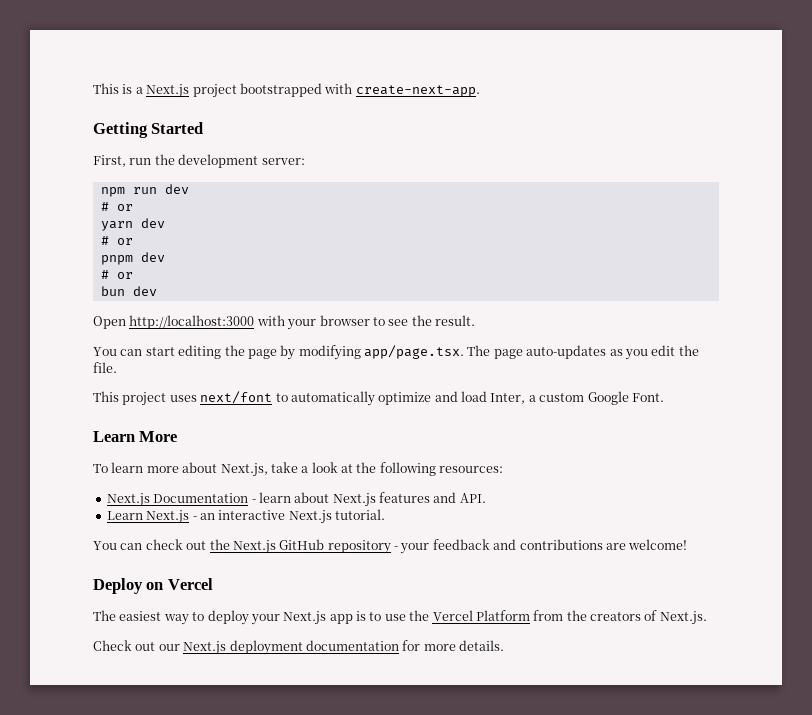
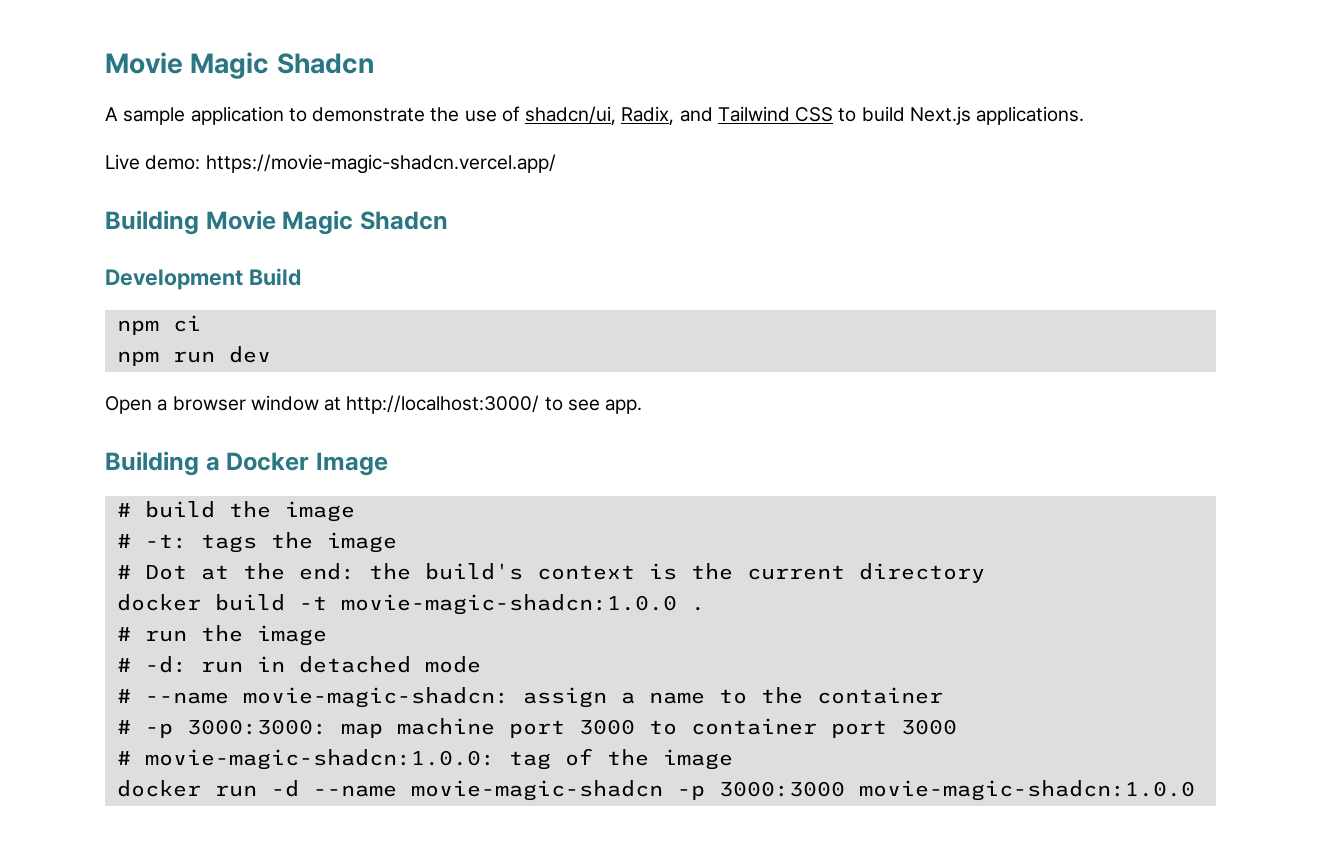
[93,83,480,98] [93,122,204,138] [93,154,305,168] [100,184,189,197] [100,202,133,211] [100,218,165,231] [100,236,133,245] [100,252,165,265] [100,270,133,279] [100,286,157,296] [93,315,475,330] [93,345,699,360] [93,362,117,373] [93,391,664,406] [93,431,178,442] [93,462,504,477] [106,492,486,507] [106,509,385,524] [93,539,688,554] [93,578,213,594] [93,610,707,625] [93,640,504,655] This is a Next.js project bootstrapped with create-next-app. // Getting Started // First, run the development server: // npm run dev // # or // yarn dev // # or // pnpm dev // # or // bun dev // Open http://localhost:3000 with your browser to see the result. // You can start editing the page by modifying app/page.tsx. The page auto-updates as you edit the file. // This project uses next/font to automatically optimize and load Inter, a custom Google Font. // Learn More // To learn more about Next.js, take a look at the following resources: // Next.js Documentation - learn about Next.js features and API. // Learn Next.js - an interactive Next.js tutorial. // You can check out the Next.js GitHub repository - your feedback and contributions are welcome! // Deploy on Vercel // The easiest way to deploy your Next.js app is to use the Vercel Platform from the creators of Next.js. // Check out our Next.js deployment documentation for more details. -> [105,52,374,79] [105,106,1085,125] [105,154,556,174] [105,210,448,235] [105,268,301,290] [116,315,201,335] [116,346,271,366] [105,395,643,414] [105,451,388,476] [116,501,355,522] [116,532,397,553] [116,563,985,583] [116,594,705,615] [116,625,327,646] [116,656,481,673] [116,687,943,708] [116,718,957,738] [116,748,733,770] [116,780,1195,801] Movie Magic Shadcn // A sample application to demonstrate the use of shadcn/ui, Radix, and Tailwind CSS to build Next.js applications. // Live demo: https://movie-magic-shadcn.vercel.app/ // Building Movie Magic Shadcn // Development Build // npm ci // npm run dev // Open a browser window at http://localhost:3000/ to see app. // Building a Docker Image // # build the image // # -t: tags the image // # Dot at the end: the build's context is the current directory // docker build -t movie-magic-shadcn:1.0.0 . // # run the image // # -d: run in detached mode // # --name movie-magic-shadcn: assign a name to the container // # -p 3000:3000: map machine port 3000 to container port 3000 // # movie-magic-shadcn:1.0.0: tag of the image // docker run -d --name movie-magic-shadcn -p 3000:3000 movie-magic-shadcn:1.0.0

